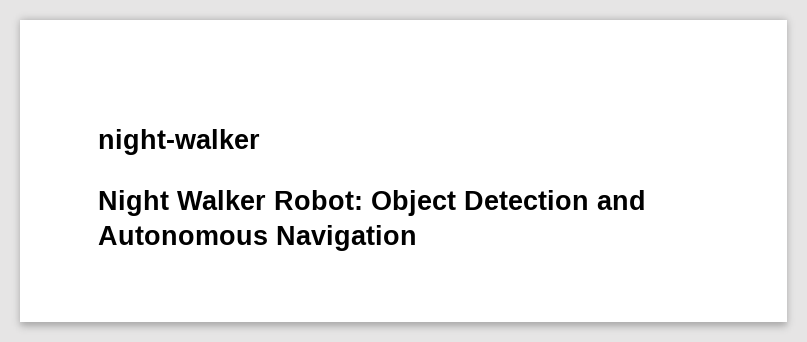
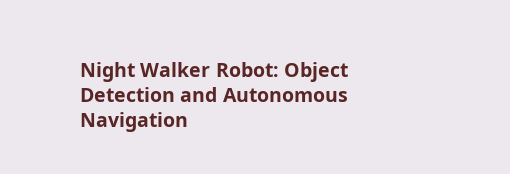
[98,129,260,155] night-walker // -> (80, 72) none

